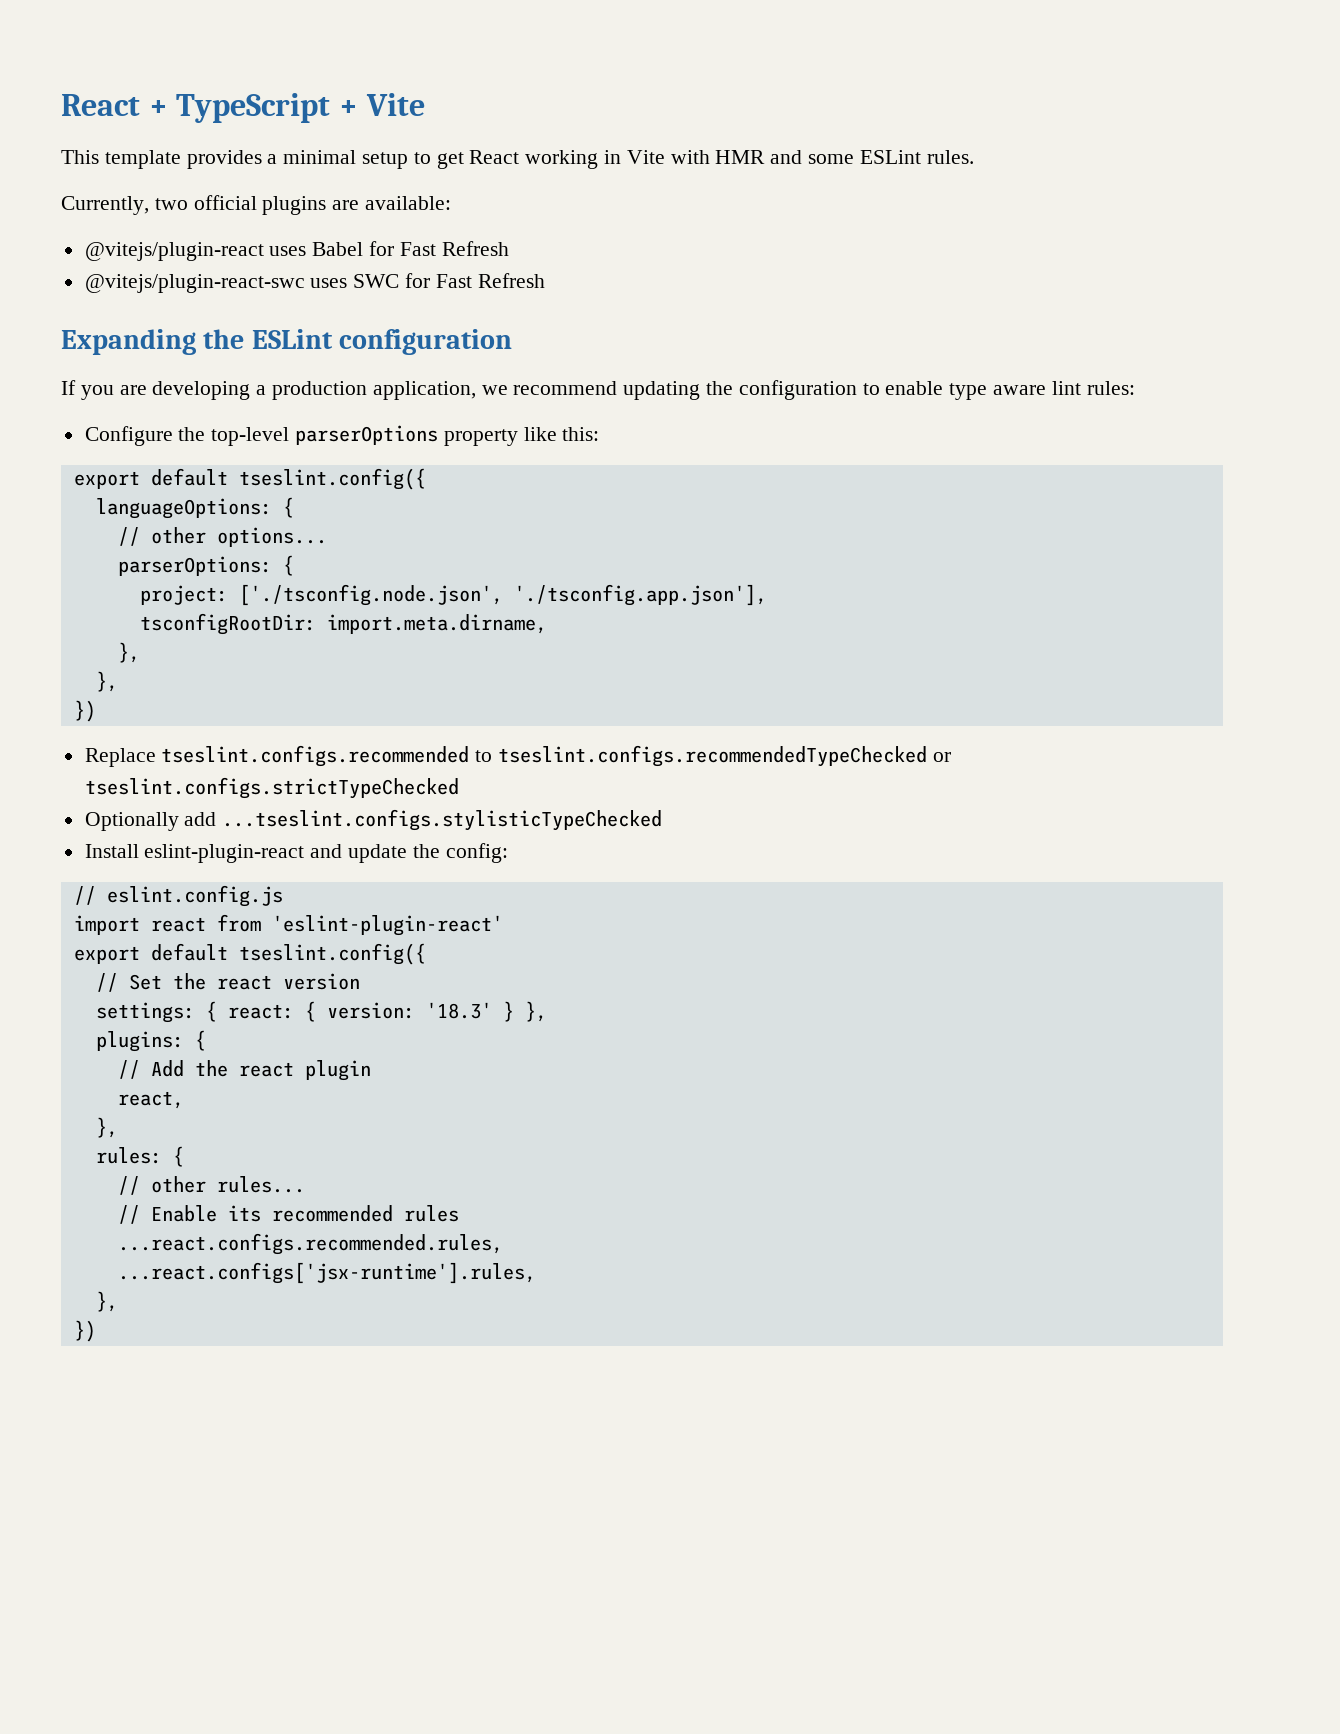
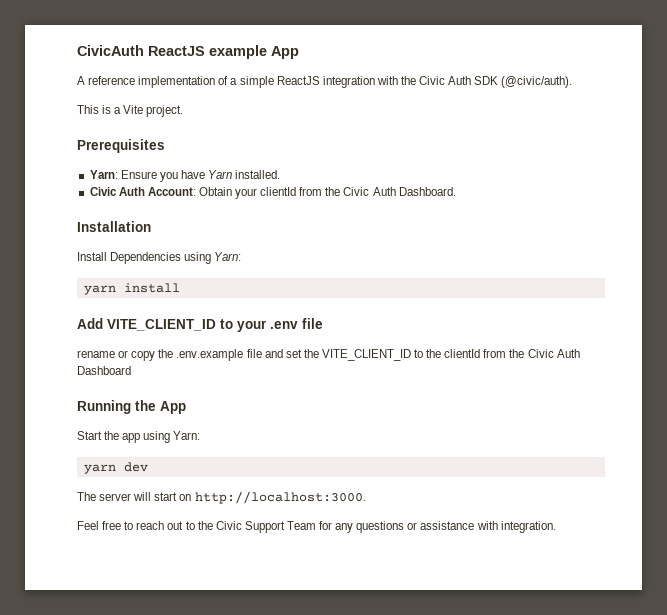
[61,93,425,123] [61,150,974,169] [61,195,452,215] [84,241,509,261] [84,273,545,293] [61,329,513,355] [61,380,1135,400] [84,425,600,446] [73,468,426,490] [95,497,294,519] [117,527,327,547] [117,555,294,576] [139,584,767,606] [139,613,547,635] [117,642,140,663] [95,671,118,692] [73,700,96,722] [84,745,951,767] [84,777,459,799] [84,809,663,831] [84,843,508,863] [73,885,283,907] [73,914,503,936] [73,943,426,965] [95,973,360,992] [95,1001,547,1023] [95,1030,206,1052] [117,1060,371,1081] [117,1091,184,1109] [95,1117,118,1138] [95,1146,184,1167] [117,1176,305,1195] [117,1205,459,1224] [117,1233,503,1255] [117,1262,536,1284] [95,1291,118,1312] [73,1320,96,1342] React + TypeScript + Vite // This template provides a minimal setup to get React working in Vite with HMR and some ESLint rules. // Currently, two official plugins are available: // @vitejs/plugin-react uses Babel for Fast Refresh // @vitejs/plugin-react-swc uses SWC for Fast Refresh // Expanding the ESLint configuration // If you are developing a production application, we recommend updating the configuration to enable type aware lint rules: // Configure the top-level parserOptions property like this: // export default tseslint.config({ // languageOptions: { // // other options... // parserOptions: { // project: ['./tsconfig.node.json', './tsconfig.app.json'], // tsconfigRootDir: import.meta.dirname, // }, // }, // }) // Replace tseslint.configs.recommended to tseslint.configs.recommendedTypeChecked or tseslint.configs.strictTypeChecked // Optionally add ...tseslint.configs.stylisticTypeChecked // Install eslint-plugin-react and update the config: // // eslint.config.js // import react from 'eslint-plugin-react' // export default tseslint.config({ // // Set the react version // settings: { react: { version: '18.3' } }, // plugins: { // // Add the react plugin // react, // }, // rules: { // // other rules... // // Enable its recommended rules // ...react.configs.recommended.rules, // ...react.configs['jsx-runtime'].rules, // }, // }) -> [77,45,299,59] [77,76,573,88] [77,105,184,117] [77,139,165,153] [89,170,281,182] [89,187,456,199] [77,221,151,232] [77,252,242,264] [83,283,180,295] [77,318,323,332] [77,349,580,361] [77,366,131,375] [77,400,186,414] [77,431,201,443] [83,462,148,474] [77,491,366,504] [77,521,556,533] CivicAuth ReactJS example App // A reference implementation of a simple ReactJS integration with the Civic Auth SDK (@civic/auth). // This is a Vite project. // Prerequisites // Yarn: Ensure you have Yarn installed. // Civic Auth Account: Obtain your clientId from the Civic Auth Dashboard. // Installation // Install Dependencies using Yarn: // yarn install // Add VITE_CLIENT_ID to your .env file // rename or copy the .env.example file and set the VITE_CLIENT_ID to the clientId from the Civic Auth Dashboard // Running the App // Start the app using Yarn: // yarn dev // The server will start on http://localhost:3000. // Feel free to reach out to the Civic Support Team for any questions or assistance with integration.

